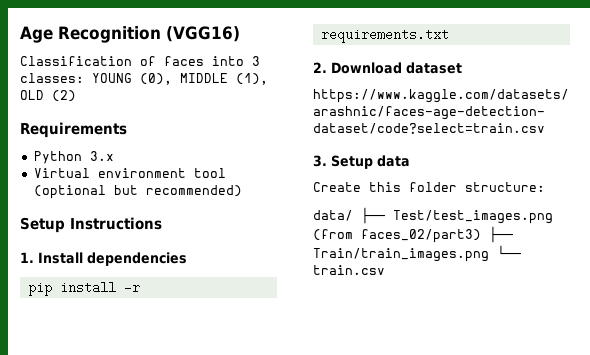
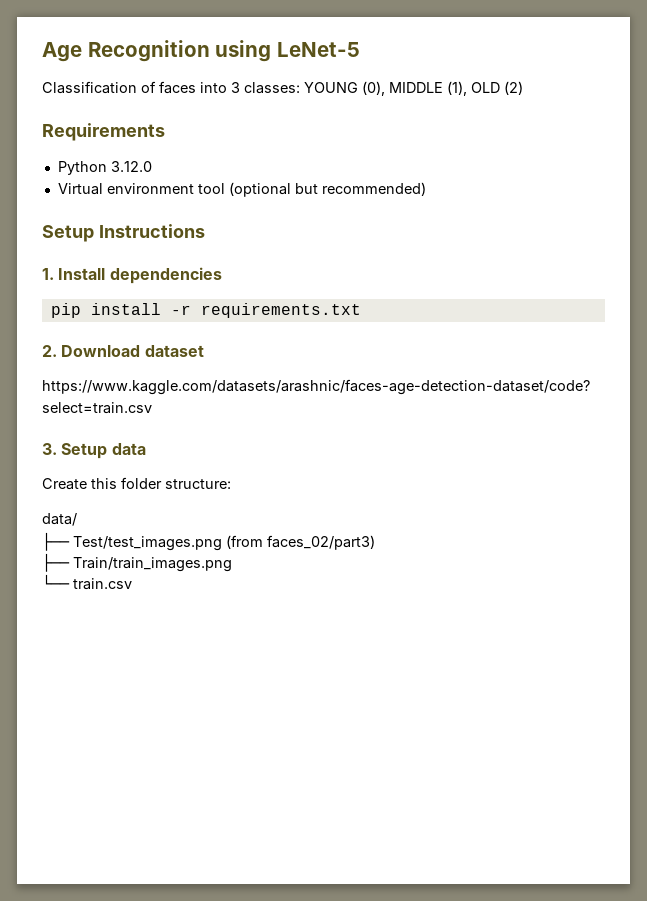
[166,26,240,42] (VGG16) -> [215,40,360,62] using LeNet-5
[89,151,114,161] 3.x -> [110,161,152,172] 3.12.0
(353, 215) none -> (77, 519) //
(481, 236) none -> (375, 542) //
(489, 255) none -> (232, 564) //

